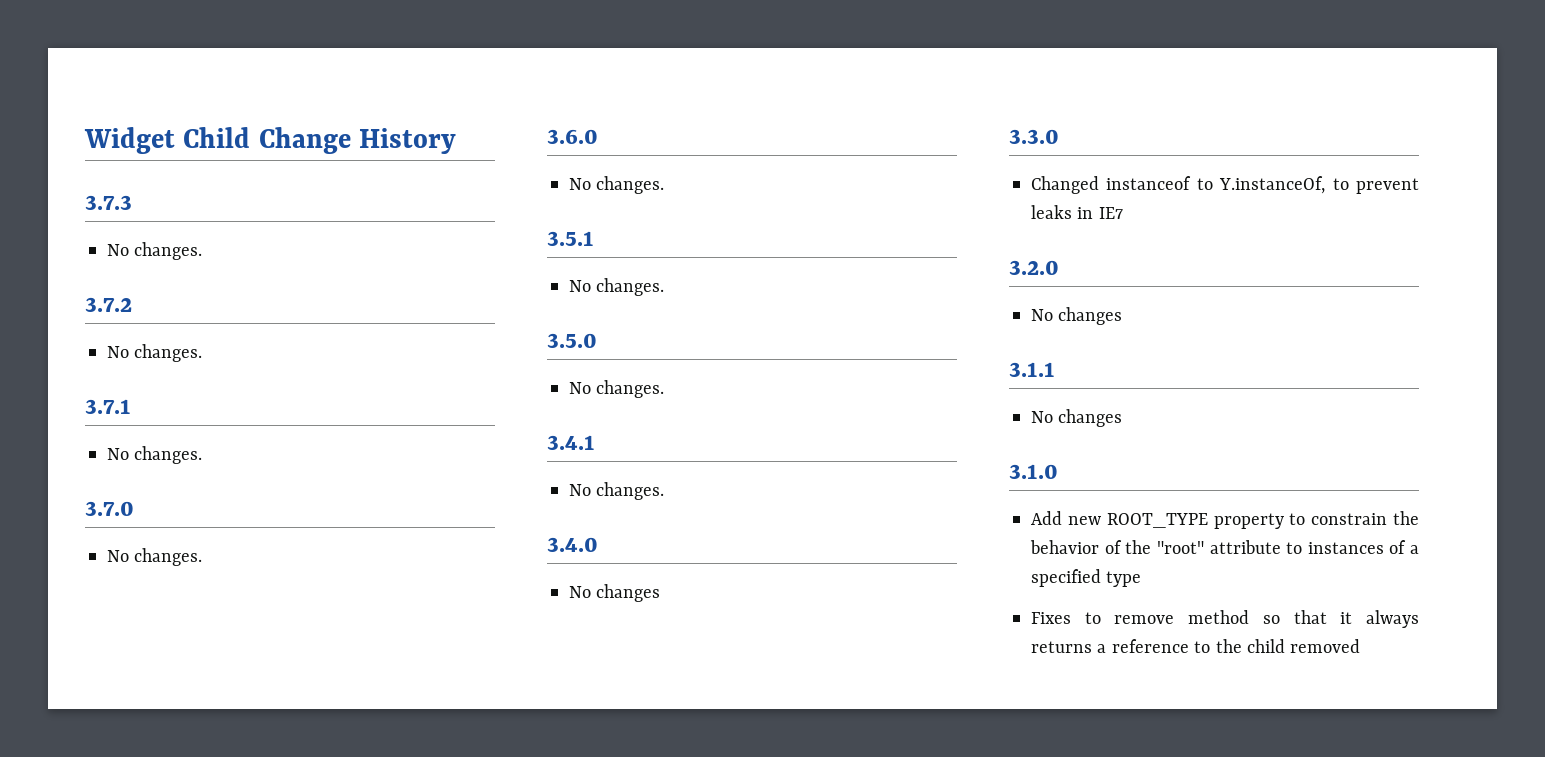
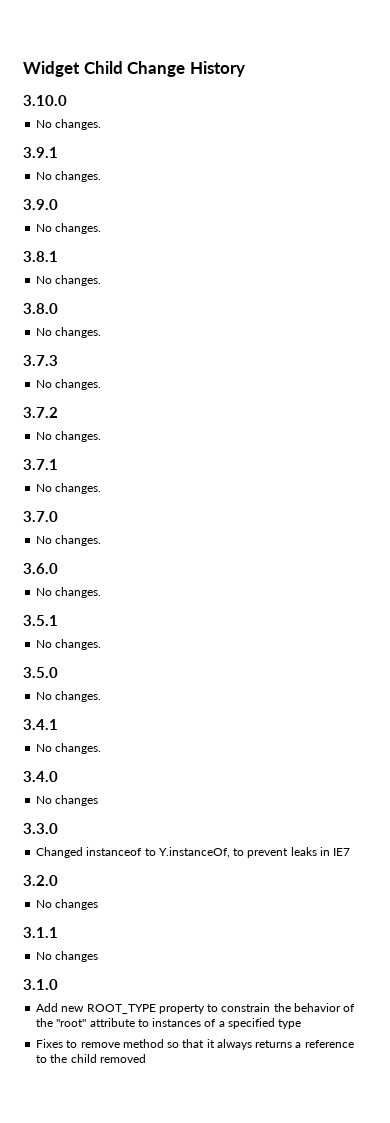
(457, 141) none -> [23,95,67,106] [36,119,102,130] [23,147,58,158] [36,171,102,182] [23,199,58,210] [36,223,102,234] [23,251,58,262] [36,275,102,286] [23,303,58,314] [36,327,102,338] // 3.10.0 // No changes. // 3.9.1 // No changes. // 3.9.0 // No changes. // 3.8.1 // No changes. // 3.8.0 // No changes.

